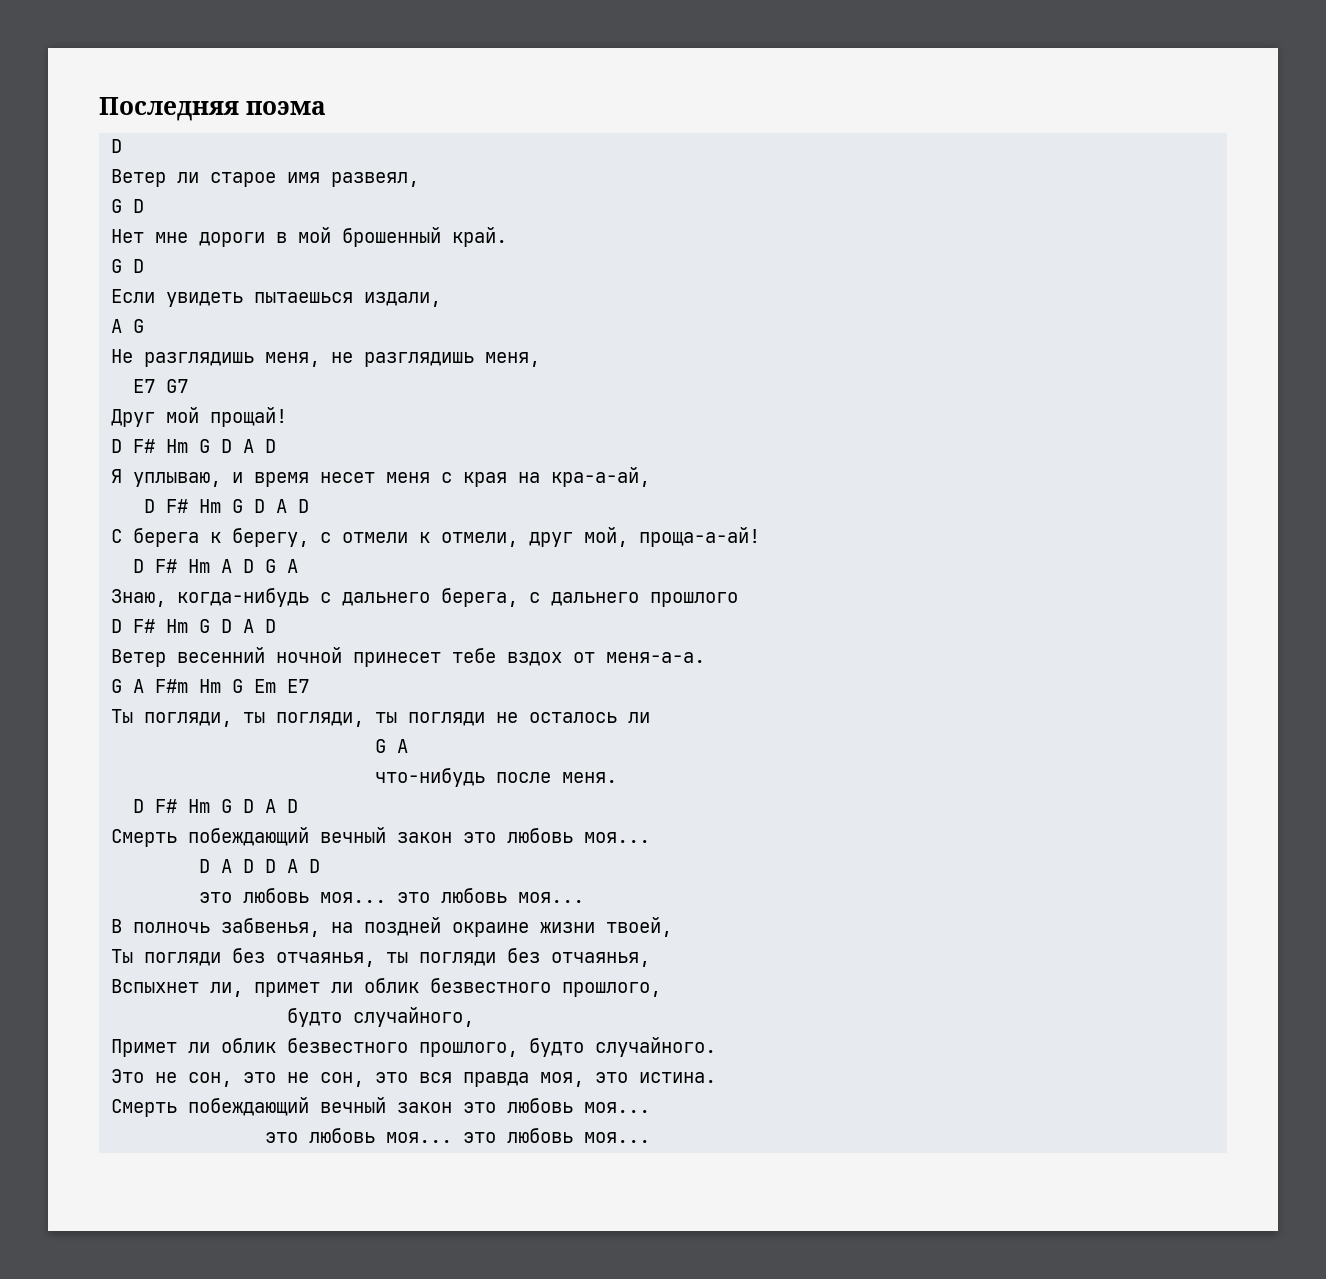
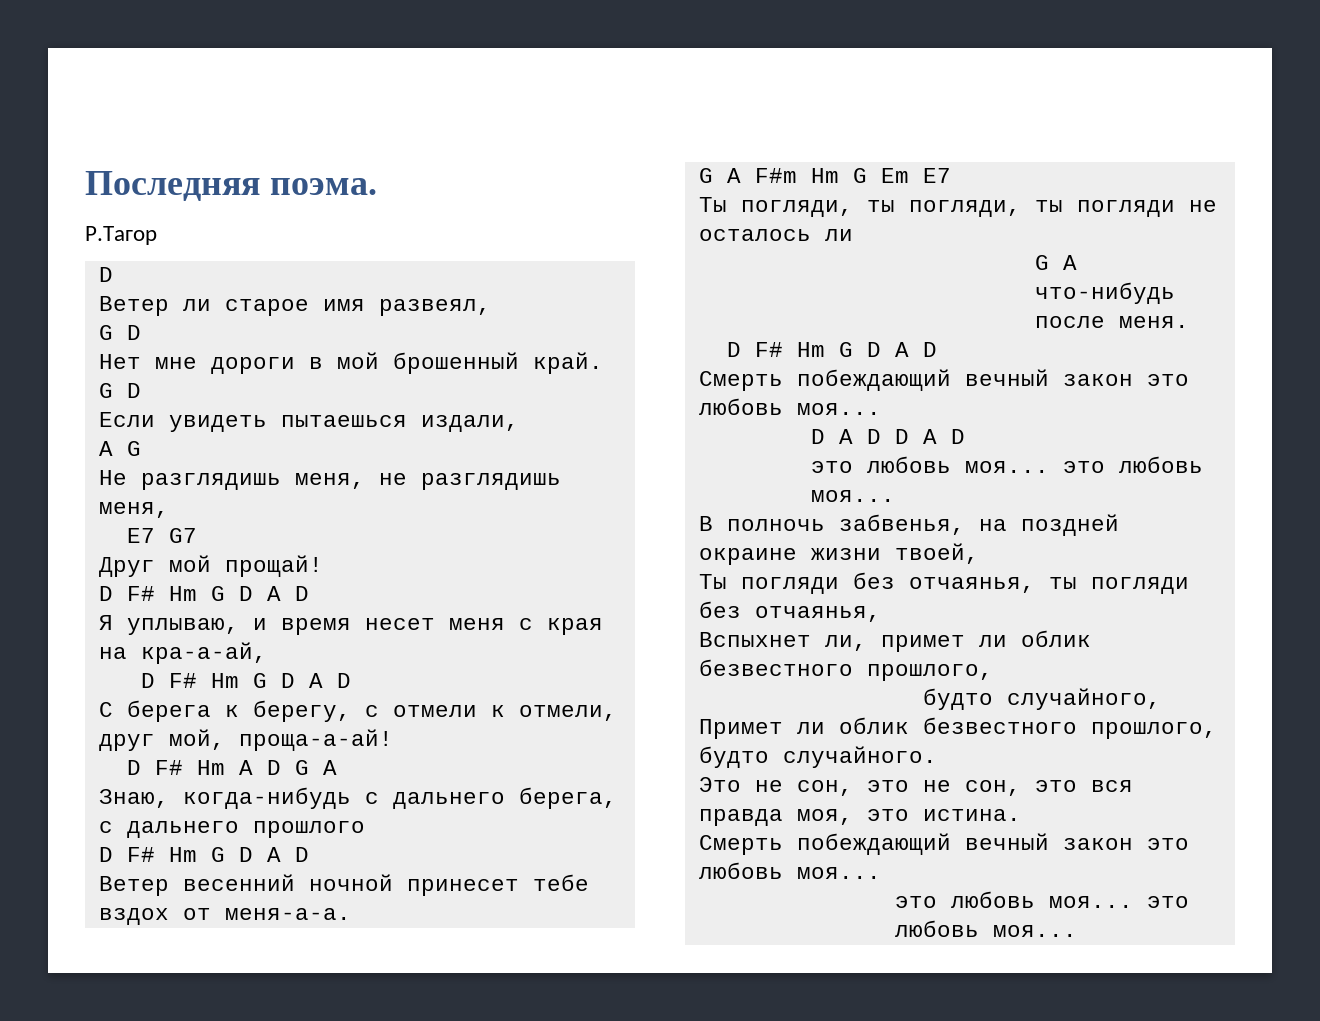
[245,101,326,115] поэма -> [269,178,377,195] [85,226,157,245] поэма. // Р.Тагор

